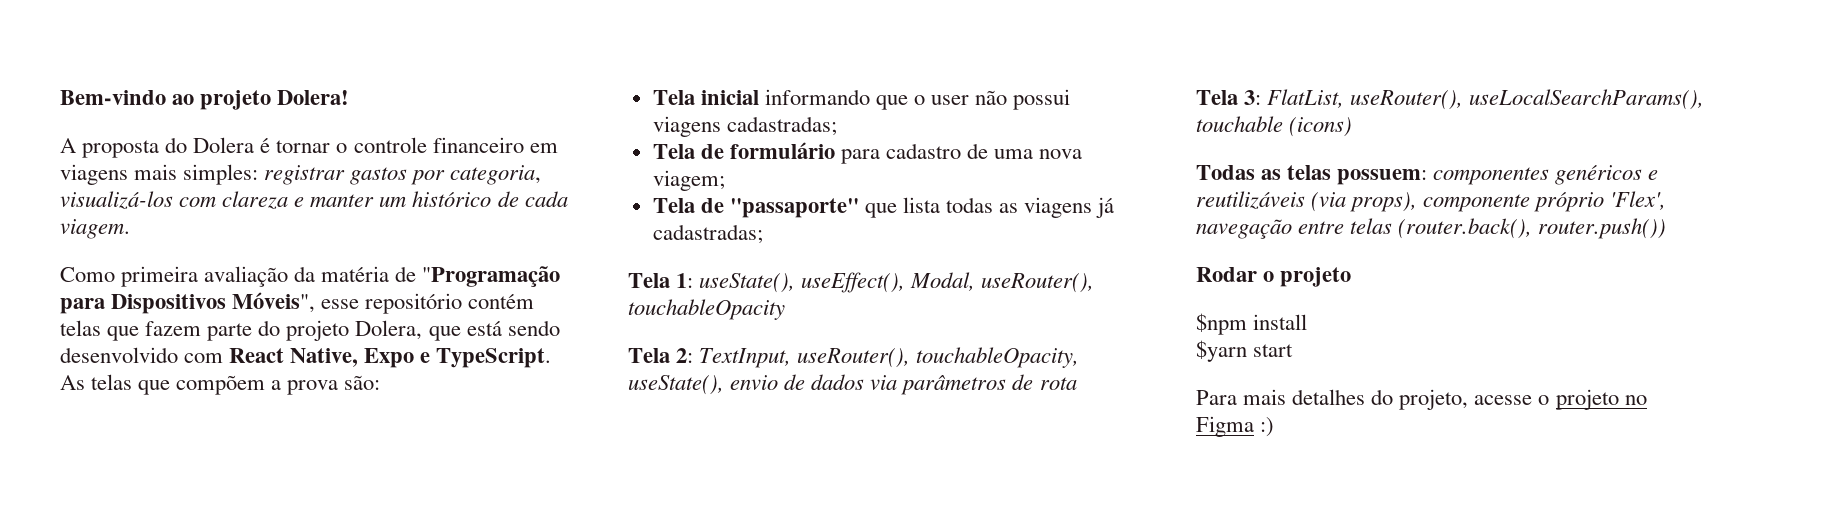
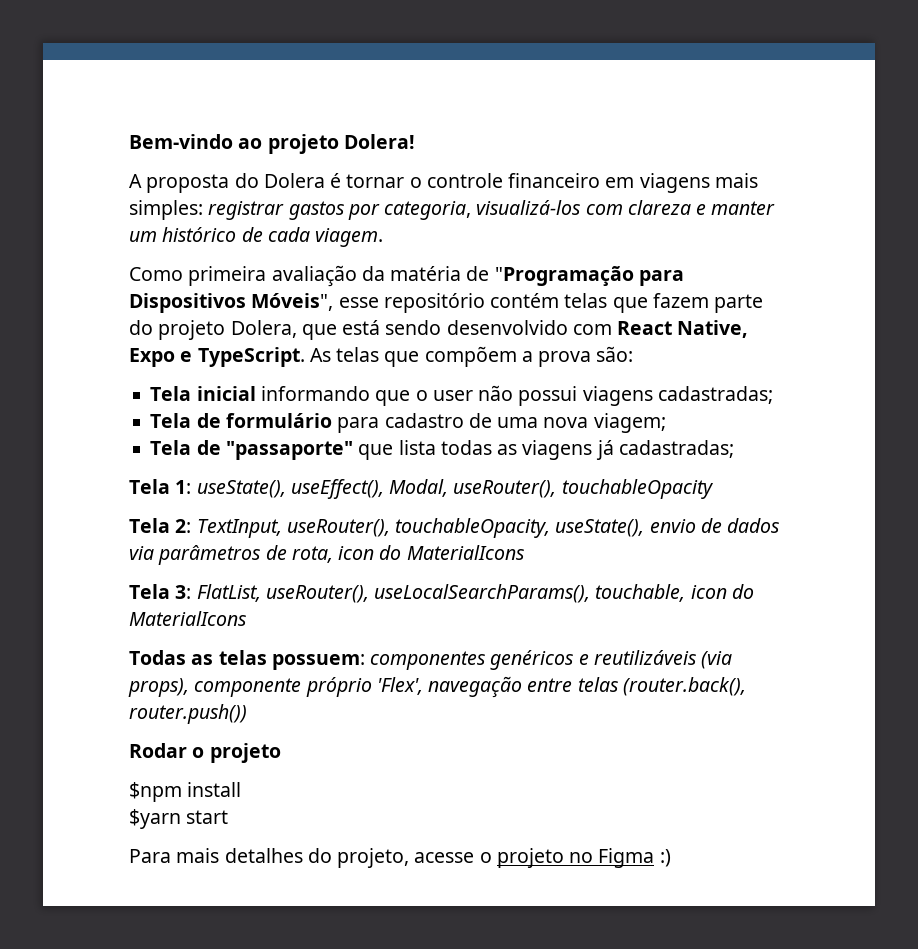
[1039,377,1077,390] rota -> [291,545,525,563] rota, icon do MaterialIcons
[1196,116,1353,137] touchable (icons) -> [595,584,754,602] [129,611,247,626] touchable, icon do MaterialIcons

